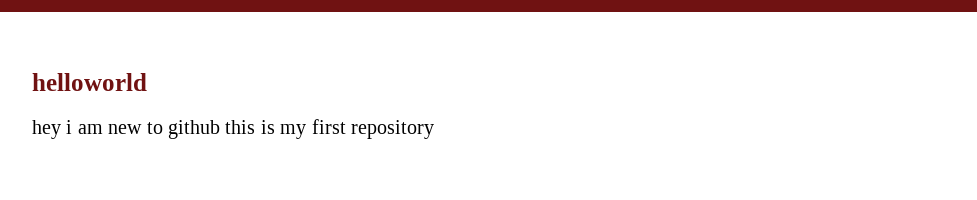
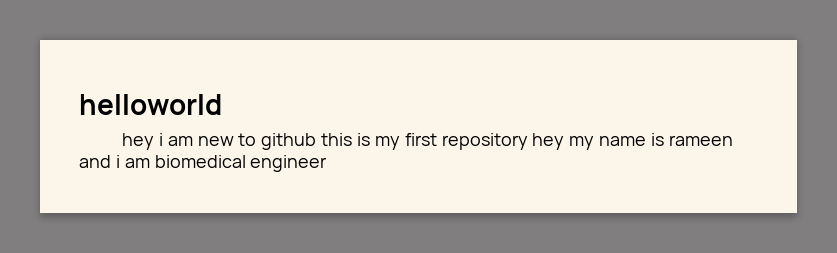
(434, 129) none -> [532,133,733,150] [79,155,328,172] hey my name is rameen and i am biomedical engineer

